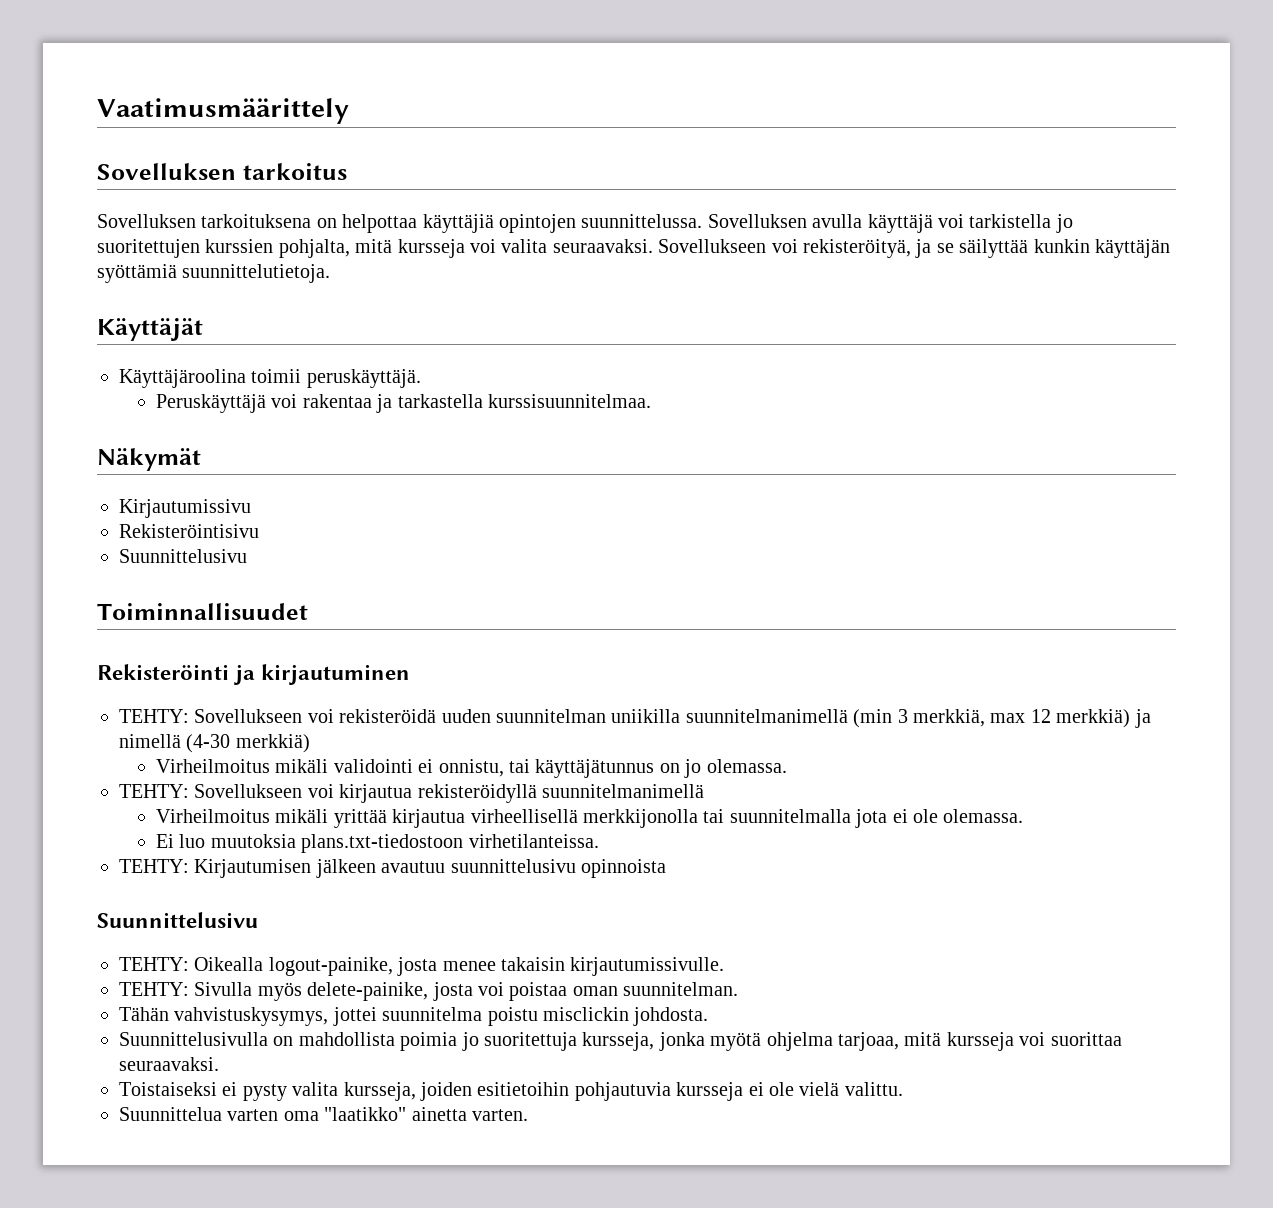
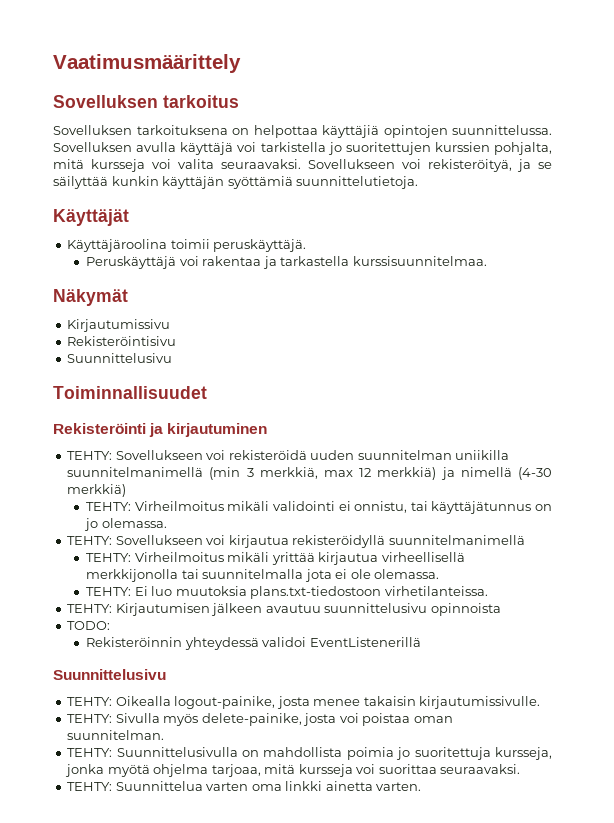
(310, 743) none -> [86,502,132,511] TEHTY:
(704, 791) none -> [86,553,132,562] TEHTY:
(1024, 816) none -> [86,587,132,596] TEHTY:
(666, 868) none -> [67,621,111,630] [86,637,421,650] // TODO: // Rekisteröinnin yhteydessä validoi EventListenerillä
[119,1007,709,1026] Tähän vahvistuskysymys, jottei suunnitelma poistu misclickin johdosta. // -> [67,748,113,757] TEHTY:
[119,1082,903,1101] Toistaiseksi ei pysty valita kursseja, joiden esitietoihin pohjautuvia kursseja ei ole vielä valittu. // -> [67,782,113,791] TEHTY:
[324,1107,407,1121] "laatikko" -> [285,781,323,791] linkki

